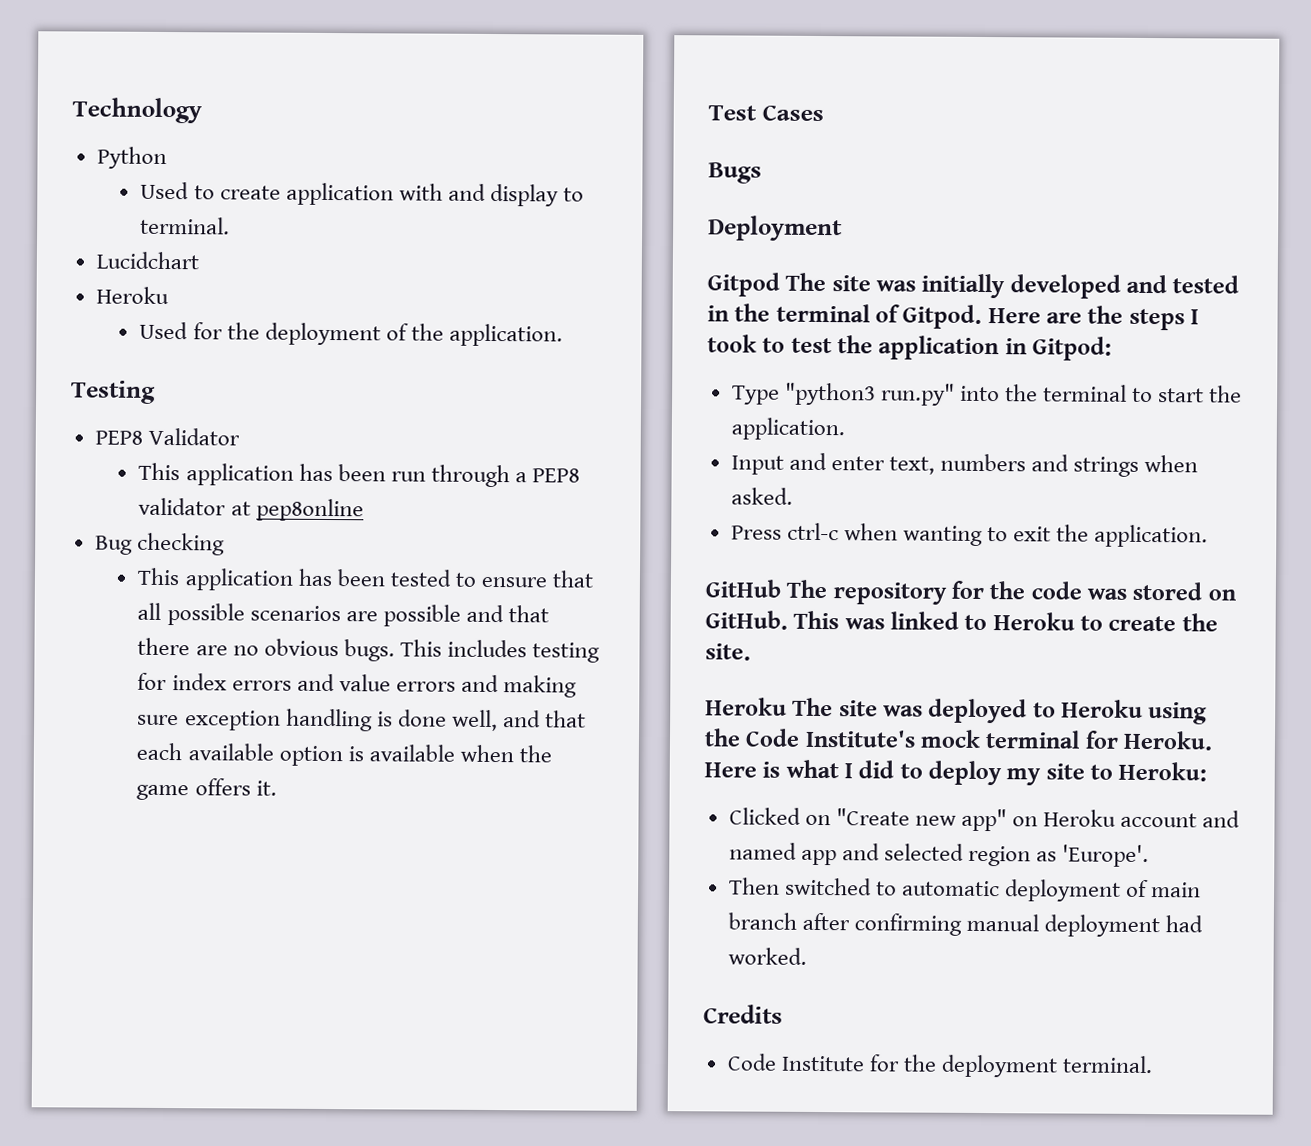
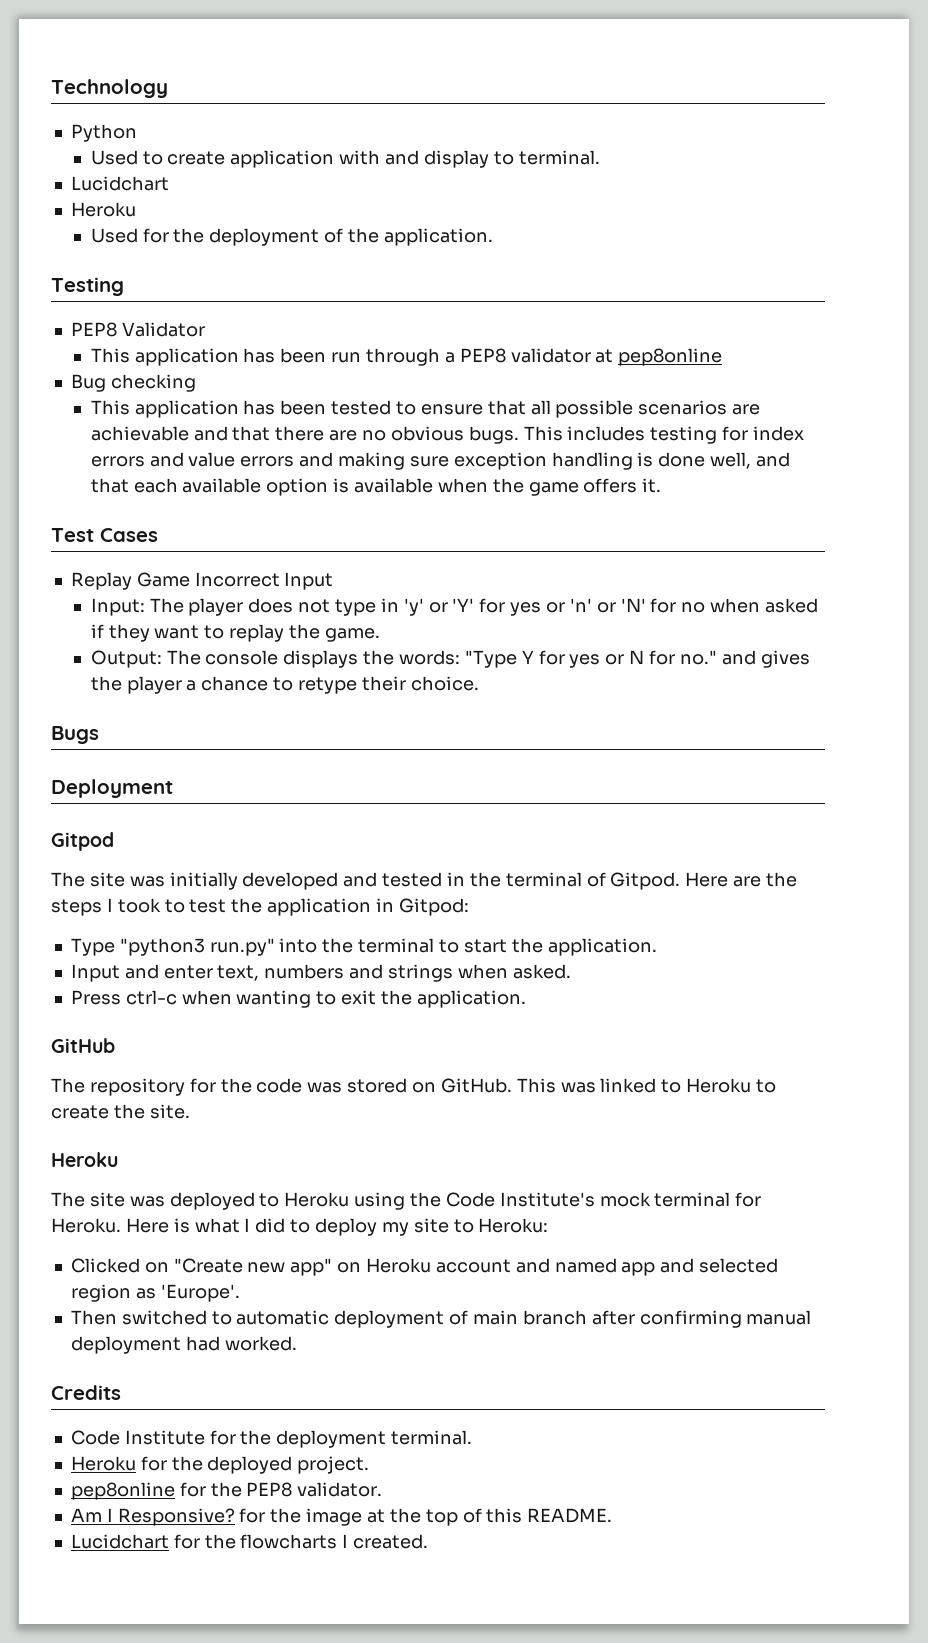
[382,604,461,627] possible -> [90,426,189,441] achievable
(824, 113) none -> [70,572,334,590] [90,598,819,616] [90,624,380,642] [90,650,810,668] [90,676,479,694] // Replay Game Incorrect Input // Input: The player does not type in 'y' or 'Y' for yes or 'n' or 'N' for no when asked if they want to replay the game. // Output: The console displays the words: "Type Y for yes or N for no." and gives the player a chance to retype their choice.
(780, 284) none -> (114, 841) //
(781, 588) none -> (115, 1045) //
(787, 706) none -> (118, 1159) //
(1154, 1064) none -> [70,1456,370,1474] [70,1482,383,1500] [70,1508,613,1526] [70,1534,429,1549] // Heroku for the deployed project. // pep8online for the PEP8 validator. // Am I Responsive? for the image at the top of this README. // Lucidchart for the flowcharts I created.

